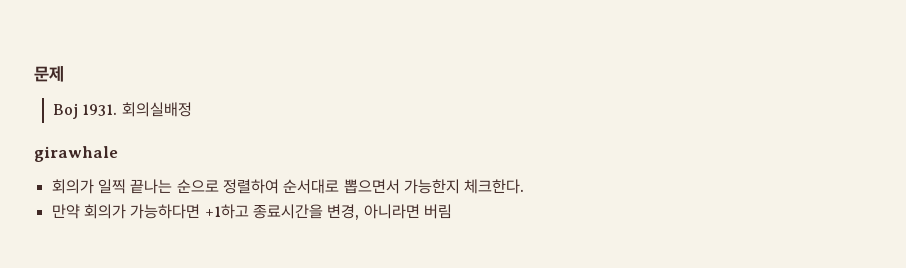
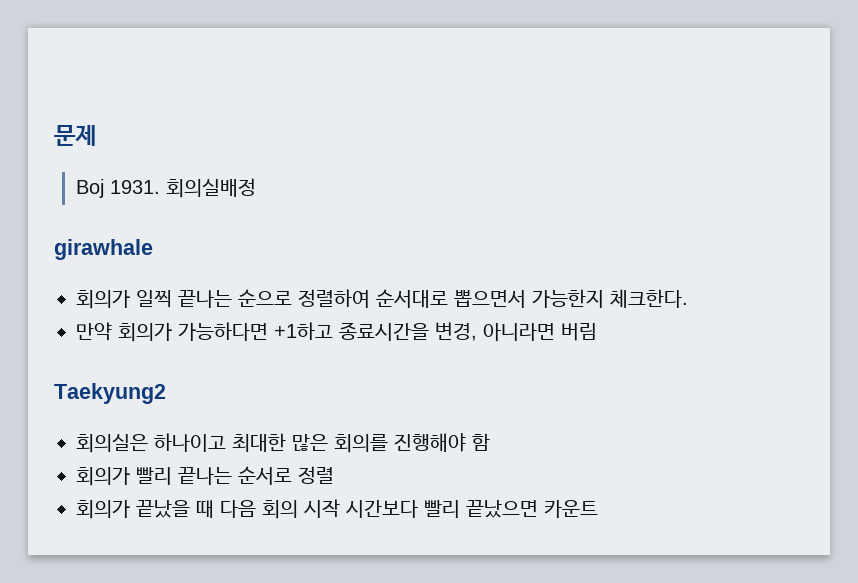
(452, 211) none -> [54,383,166,404] [76,433,490,453] [76,466,334,486] [76,499,598,519] // Taekyung2 // 회의실은 하나이고 최대한 많은 회의를 진행해야 함 // 회의가 빨리 끝나는 순서로 정렬 // 회의가 끝났을 때 다음 회의 시작 시간보다 빨리 끝났으면 카운트

